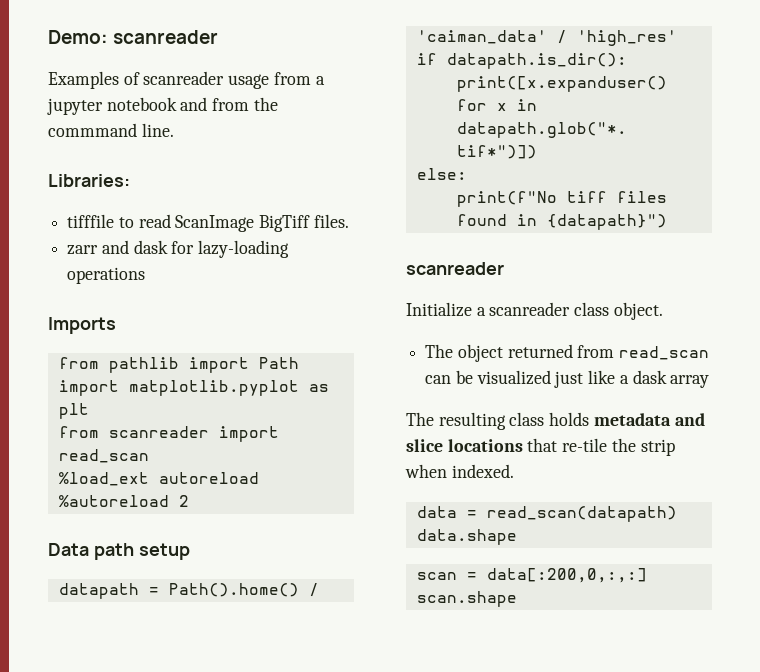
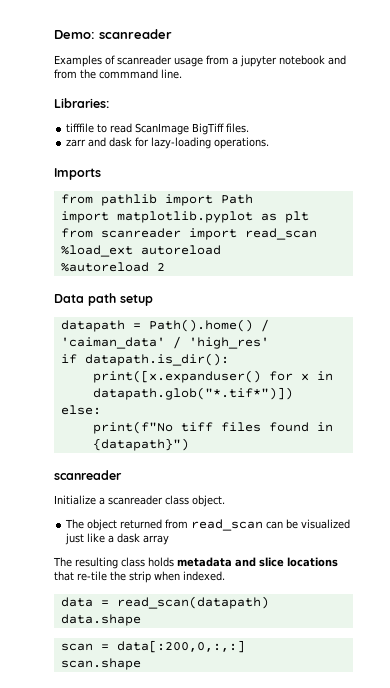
[67,267,146,284] operations -> [214,137,270,149] operations.

